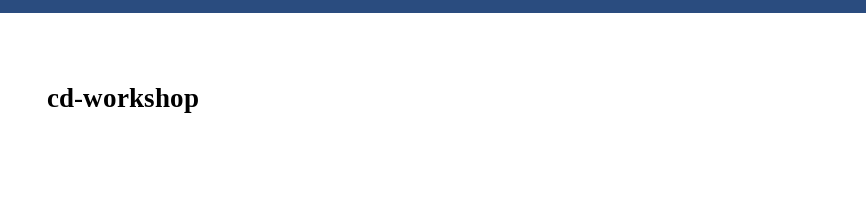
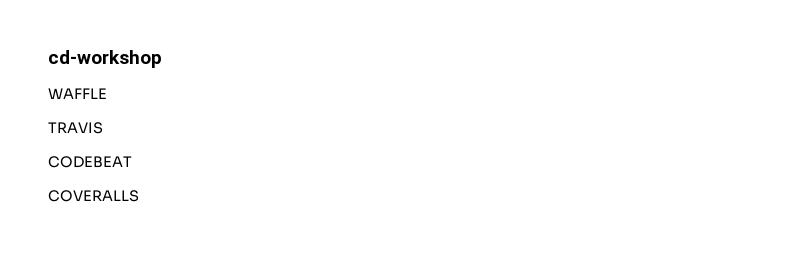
(199, 100) none -> [48,88,107,99] [48,122,103,134] [48,156,132,168] [48,190,139,202] // WAFFLE // TRAVIS // CODEBEAT // COVERALLS

